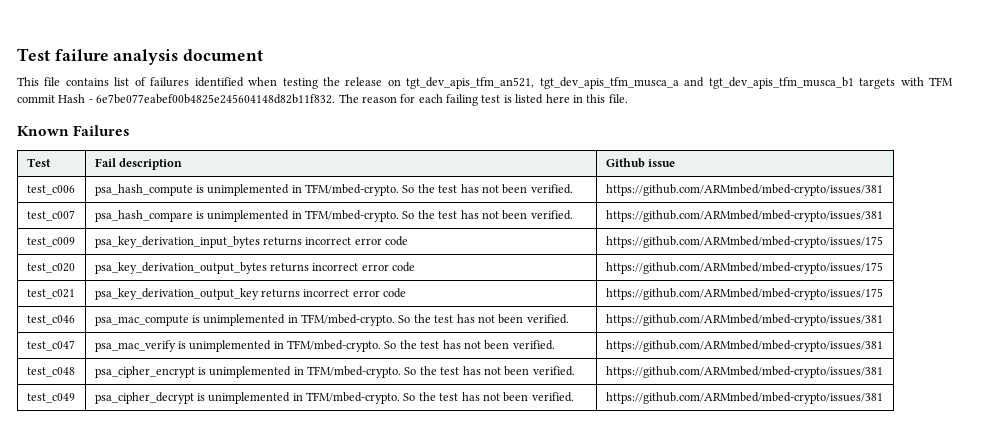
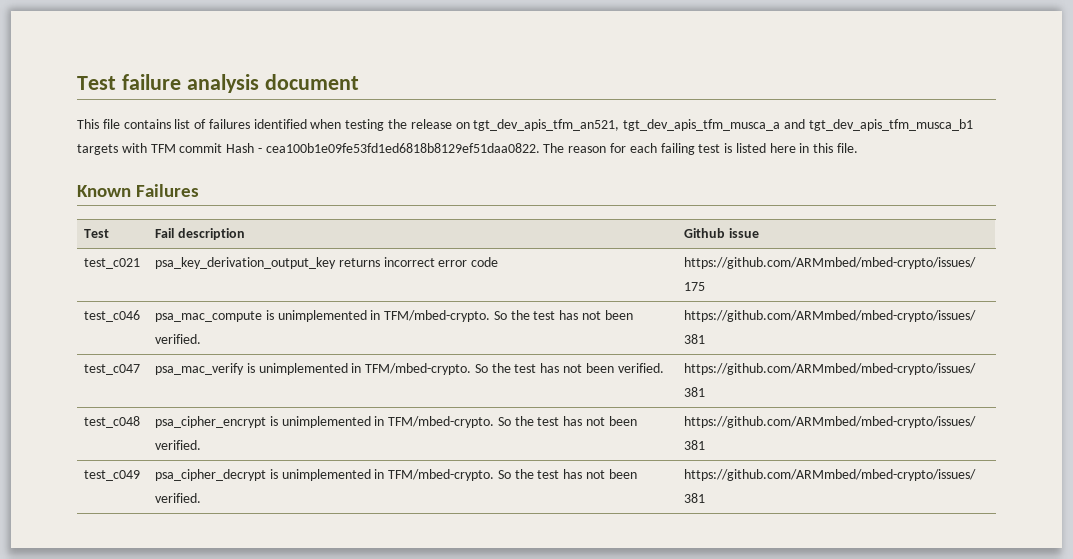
[96,94,336,104] 6e7be077eabef00b4825e245604148d82b11f832. -> [265,143,540,153] cea100b1e09fe53fd1ed6818b8129ef51daa0822.
[26,185,75,195] [94,184,573,196] [605,184,883,196] [26,210,75,221] [94,210,573,222] [605,210,883,222] [26,237,75,247] [94,236,409,248] [605,236,883,248] [26,263,75,273] [94,262,416,274] [605,262,883,274] // test_c006 | psa_hash_compute is unimplemented in TFM/mbed-crypto. So the test has not been verified. | https://github.com/ARMmbed/mbed-crypto/issues/381 // test_c007 | psa_hash_compare is unimplemented in TFM/mbed-crypto. So the test has not been verified. | https://github.com/ARMmbed/mbed-crypto/issues/381 // test_c009 | psa_key_derivation_input_bytes returns incorrect error code | https://github.com/ARMmbed/mbed-crypto/issues/175 // test_c020 | psa_key_derivation_output_bytes returns incorrect error code | https://github.com/ARMmbed/mbed-crypto/issues/175 -> (759, 233) none

